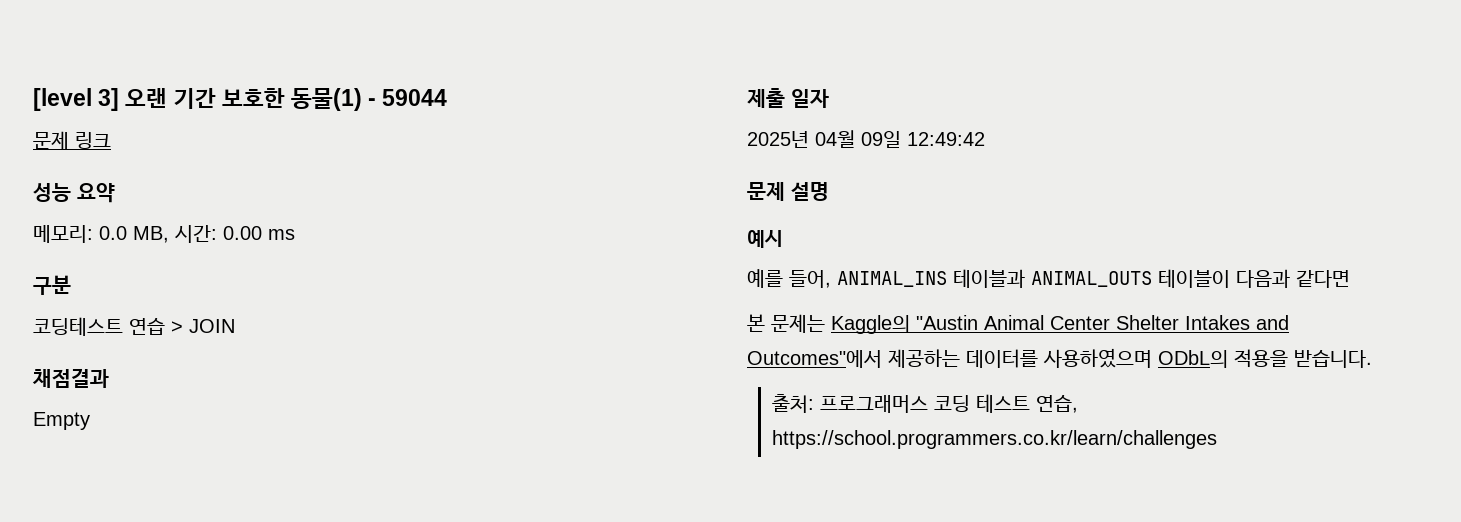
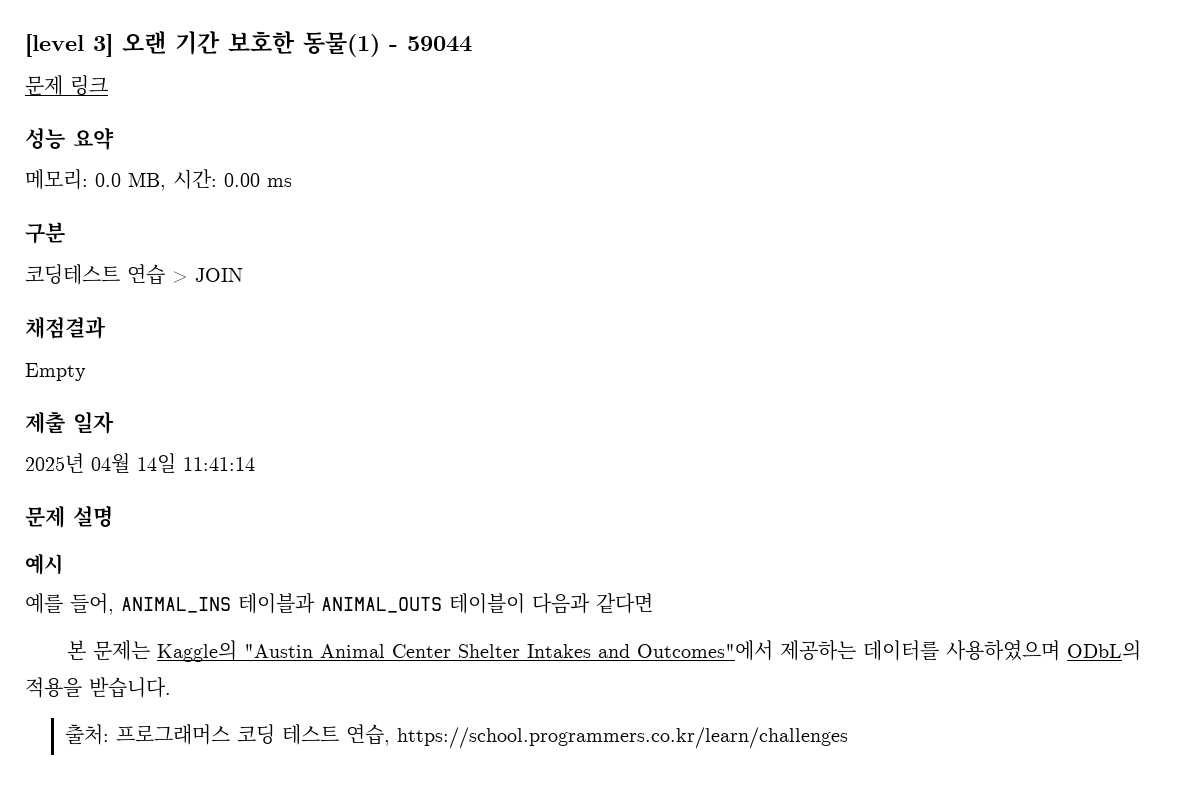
[861,131,985,148] 09일 12:49:42 -> [137,453,255,473] 14일 11:41:14

